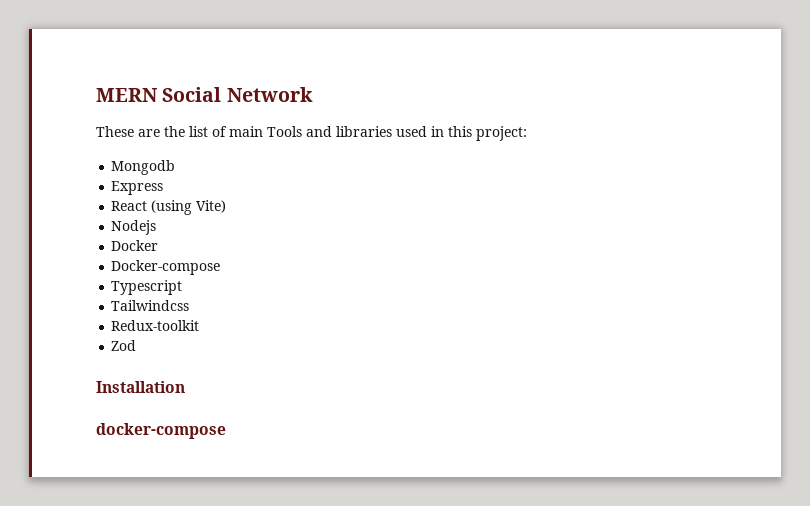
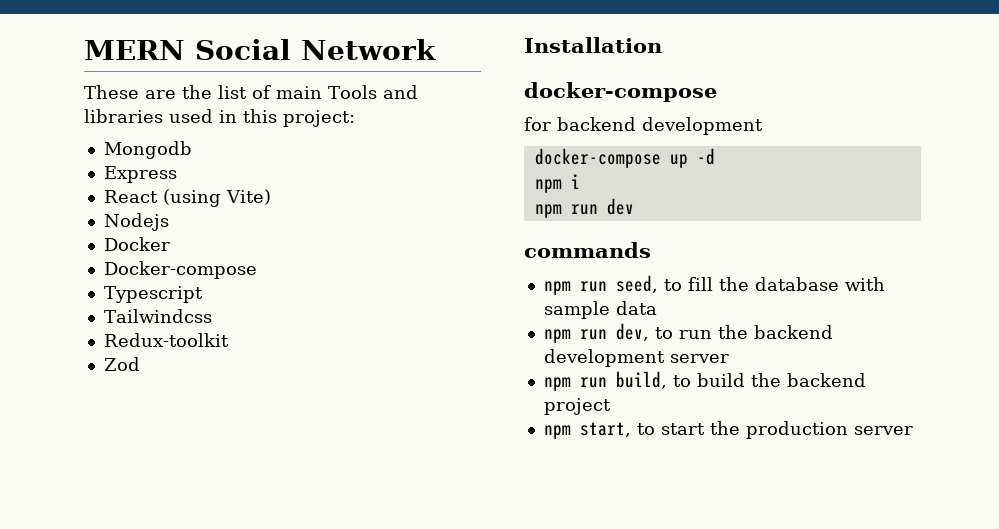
(226, 431) none -> [524,117,763,135] [534,148,715,168] [534,174,580,193] [534,198,634,218] [524,242,651,258] [543,275,885,295] [543,301,657,319] [543,323,833,343] [543,349,729,367] [543,371,866,391] [543,398,611,415] [543,421,913,439] // for backend development // docker-compose up -d // npm i // npm run dev // commands // npm run seed, to fill the database with sample data // npm run dev, to run the backend development server // npm run build, to build the backend project // npm start, to start the production server

